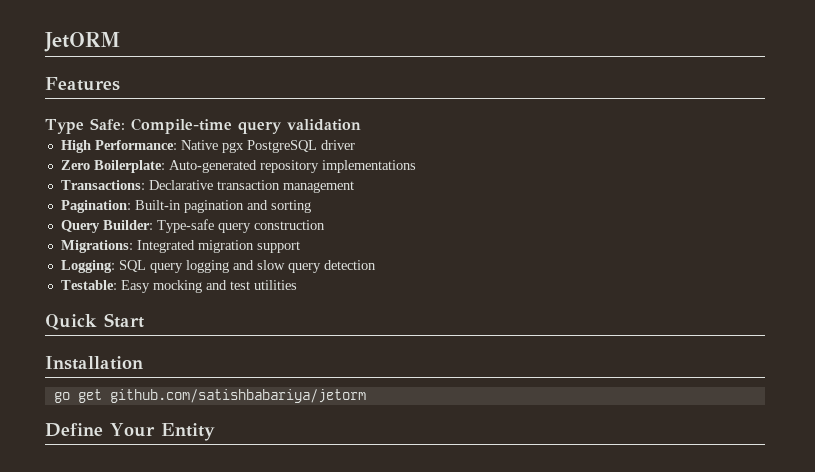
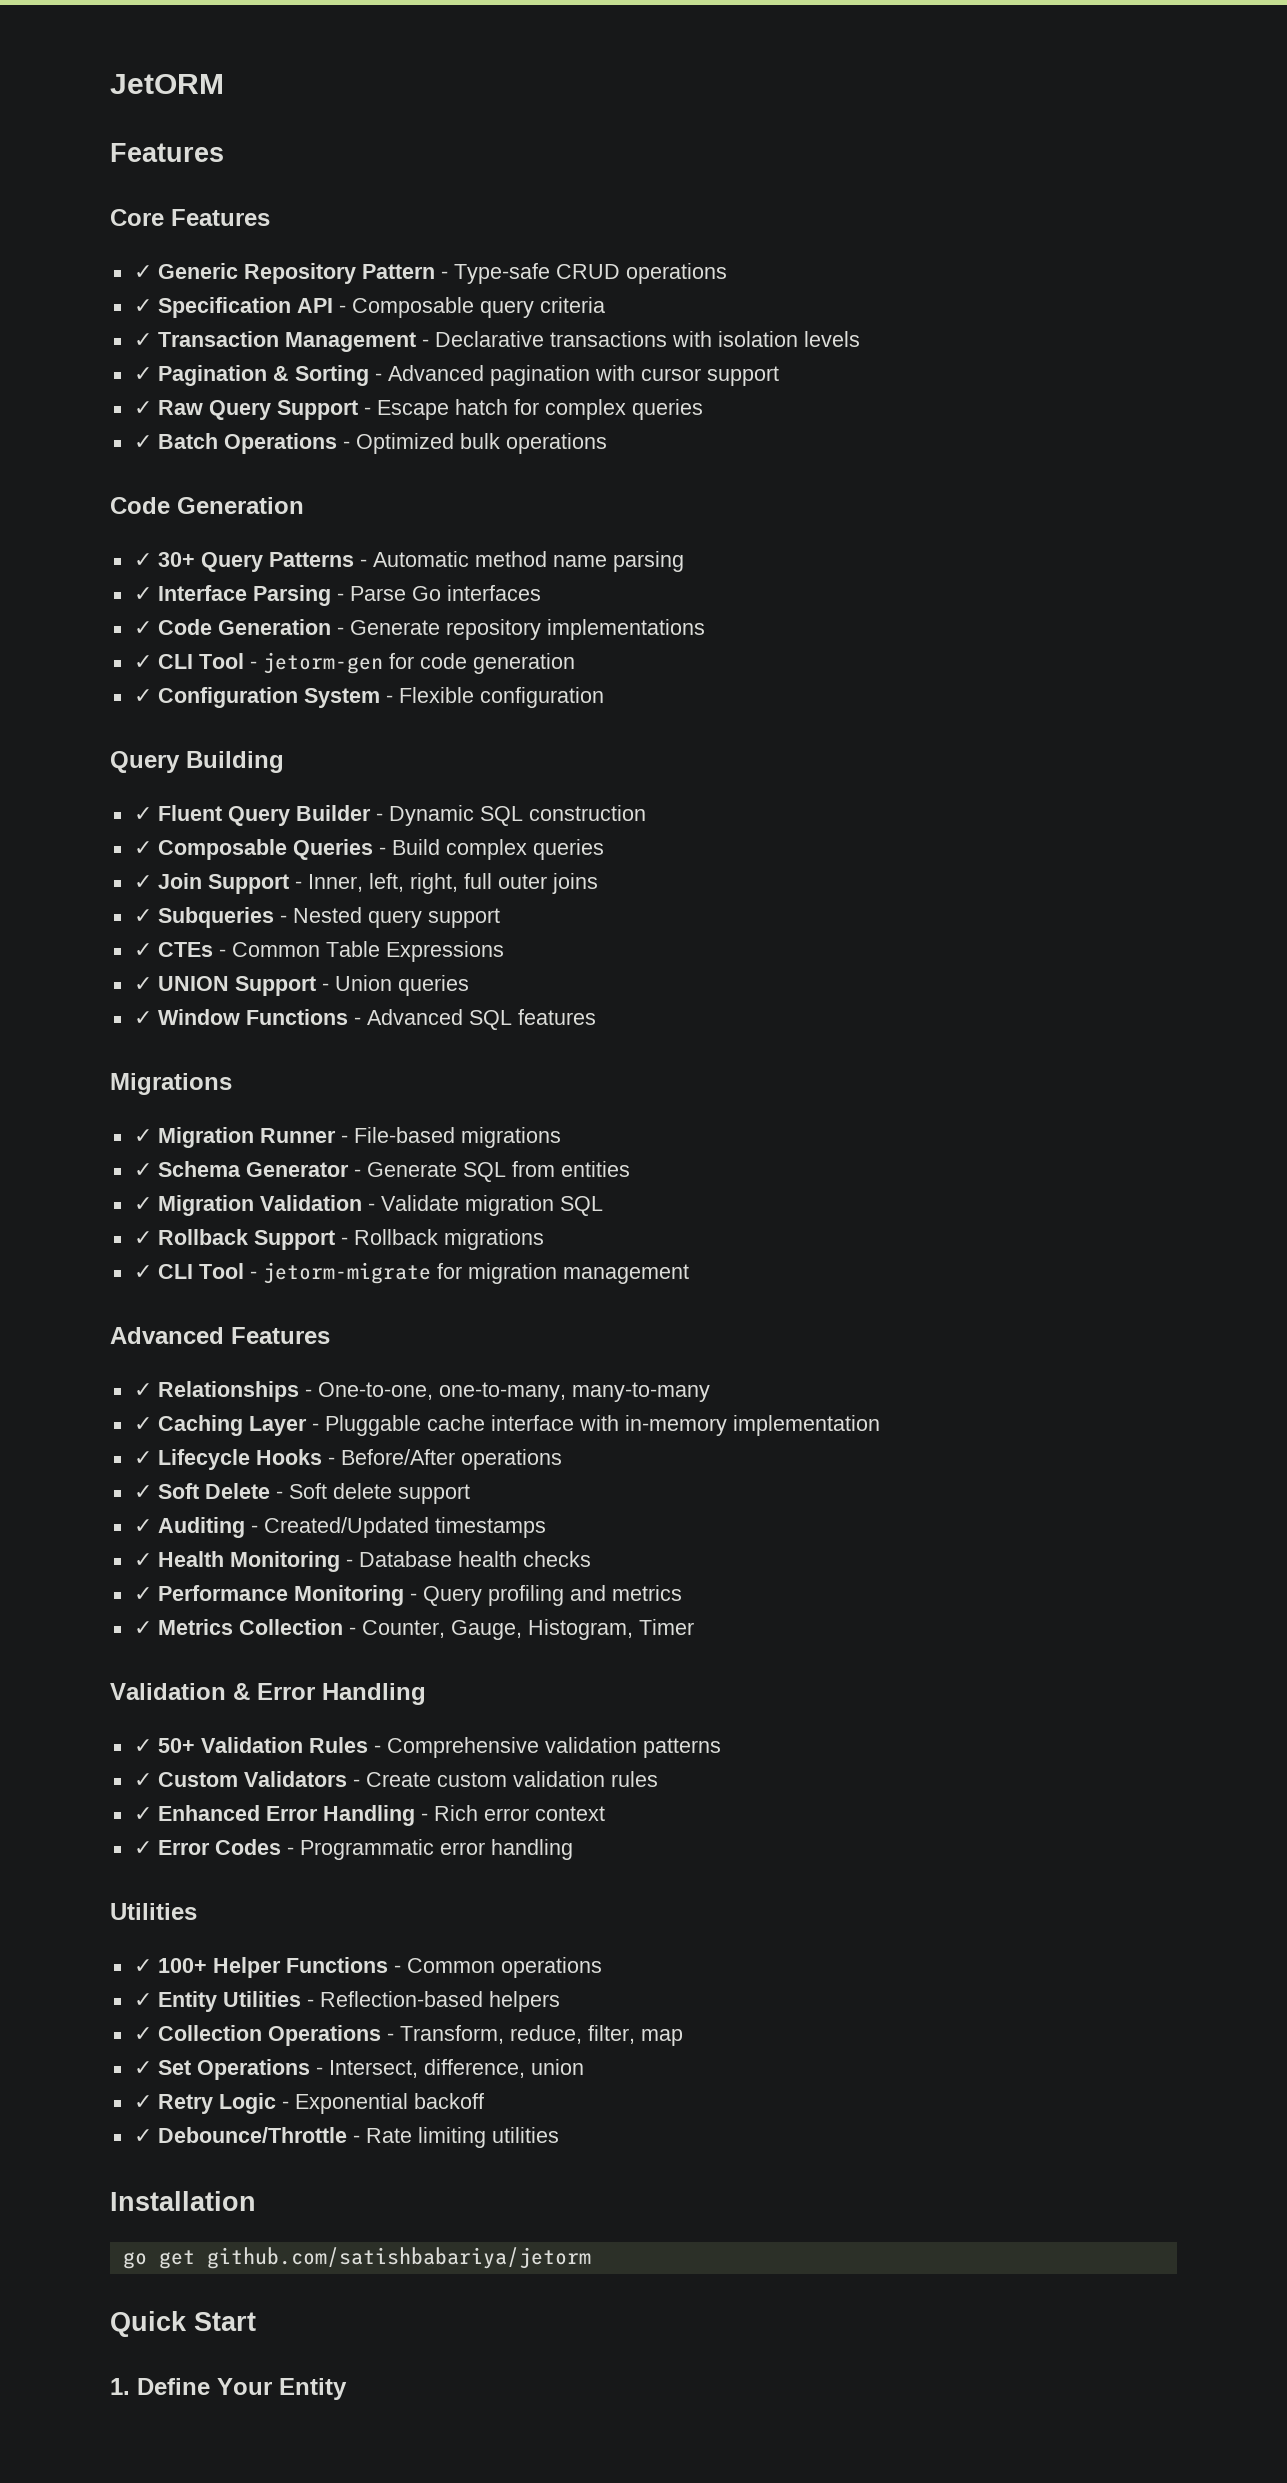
[45,118,361,134] [60,140,355,153] [60,160,416,173] [60,180,354,193] [60,200,311,213] [60,219,325,233] [60,240,300,253] [60,260,376,273] [60,280,250,293] Type Safe: Compile-time query validation // High Performance: Native pgx PostgreSQL driver // Zero Boilerplate: Auto-generated repository implementations // Transactions: Declarative transaction management // Pagination: Built-in pagination and sorting // Query Builder: Type-safe query construction // Migrations: Integrated migration support // Logging: SQL query logging and slow query detection // Testable: Easy mocking and test -> [110,209,270,226] [133,263,727,284] [133,297,605,318] [133,331,860,352] [133,365,779,386] [133,399,703,420] [133,433,607,454] [110,497,304,514] [133,551,684,572] [133,585,541,606] [133,619,705,640] [133,652,575,674] [133,687,604,708] [110,751,284,773] [133,805,646,826] [133,839,604,860] [133,873,598,894] [133,907,500,928] [133,941,504,962] [133,975,469,996] [133,1009,596,1030] [110,1073,232,1095] [133,1127,561,1148] [133,1161,630,1182] [133,1195,603,1216] [133,1229,544,1250] [133,1262,689,1284] [110,1327,330,1344] [133,1381,710,1402] [133,1415,880,1436] [133,1449,562,1470] [133,1483,470,1504] [133,1517,546,1538] [133,1551,591,1572] [133,1585,682,1606] [133,1619,694,1640] [110,1683,426,1705] [133,1737,721,1758] [133,1771,658,1787] [133,1805,605,1826] [133,1839,573,1860] [110,1903,197,1920] [133,1957,602,1978] [133,1991,560,2012] [133,2025,683,2046] [133,2059,584,2080] [133,2093,484,2114] [133,2127,486,2148] Core Features // ✓ Generic Repository Pattern - Type-safe CRUD operations // ✓ Specification API - Composable query criteria // ✓ Transaction Management - Declarative transactions with isolation levels // ✓ Pagination & Sorting - Advanced pagination with cursor support // ✓ Raw Query Support - Escape hatch for complex queries // ✓ Batch Operations - Optimized bulk operations // Code Generation // ✓ 30+ Query Patterns - Automatic method name parsing // ✓ Interface Parsing - Parse Go interfaces // ✓ Code Generation - Generate repository implementations // ✓ CLI Tool - jetorm-gen for code generation // ✓ Configuration System - Flexible configuration // Query Building // ✓ Fluent Query Builder - Dynamic SQL construction // ✓ Composable Queries - Build complex queries // ✓ Join Support - Inner, left, right, full outer joins // ✓ Subqueries - Nested query support // ✓ CTEs - Common Table Expressions // ✓ UNION Support - Union queries // ✓ Window Functions - Advanced SQL features // Migrations // ✓ Migration Runner - File-based migrations // ✓ Schema Generator - Generate SQL from entities // ✓ Migration Validation - Validate migration SQL // ✓ Rollback Support - Rollback migrations // ✓ CLI Tool - jetorm-migrate for migration management // Advanced Features // ✓ Relationships - One-to-one, one-to-many, many-to-many // ✓ Caching Layer - Pluggable cache interface with in-memory implementation // ✓ Lifecycle Hooks - Before/After operations // ✓ Soft Delete - Soft delete support // ✓ Auditing - Created/Updated timestamps // ✓ Health Monitoring - Database health checks // ✓ Performance Monitoring - Query profiling and metrics // ✓ Metrics Collection - Counter, Gauge, Histogram, Timer // Validation & Error Handling // ✓ 50+ Validation Rules - Comprehensive validation patterns // ✓ Custom Validators - Create custom validation rules // ✓ Enhanced Error Handling - Rich error context // ✓ Error Codes - Programmatic error handling // Utilities // ✓ 100+ Helper Functions - Common operations // ✓ Entity Utilities - Reflection-based helpers // ✓ Collection Operations - Transform, reduce, filter, map // ✓ Set Operations - Intersect, difference, union // ✓ Retry Logic - Exponential backoff // ✓ Debounce/Throttle - Rate limiting
[45,313,144,330] // Quick Start -> (559, 2135) none
(366, 396) none -> [110,2311,256,2337] [110,2378,130,2395] Quick Start // 1.

